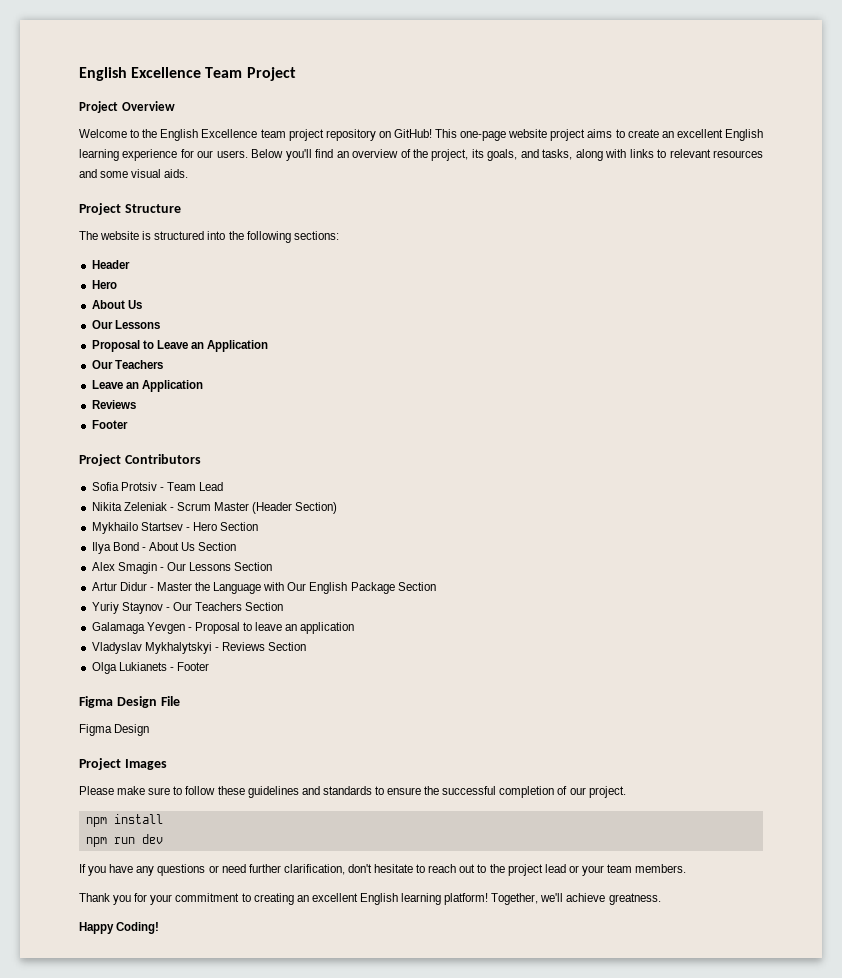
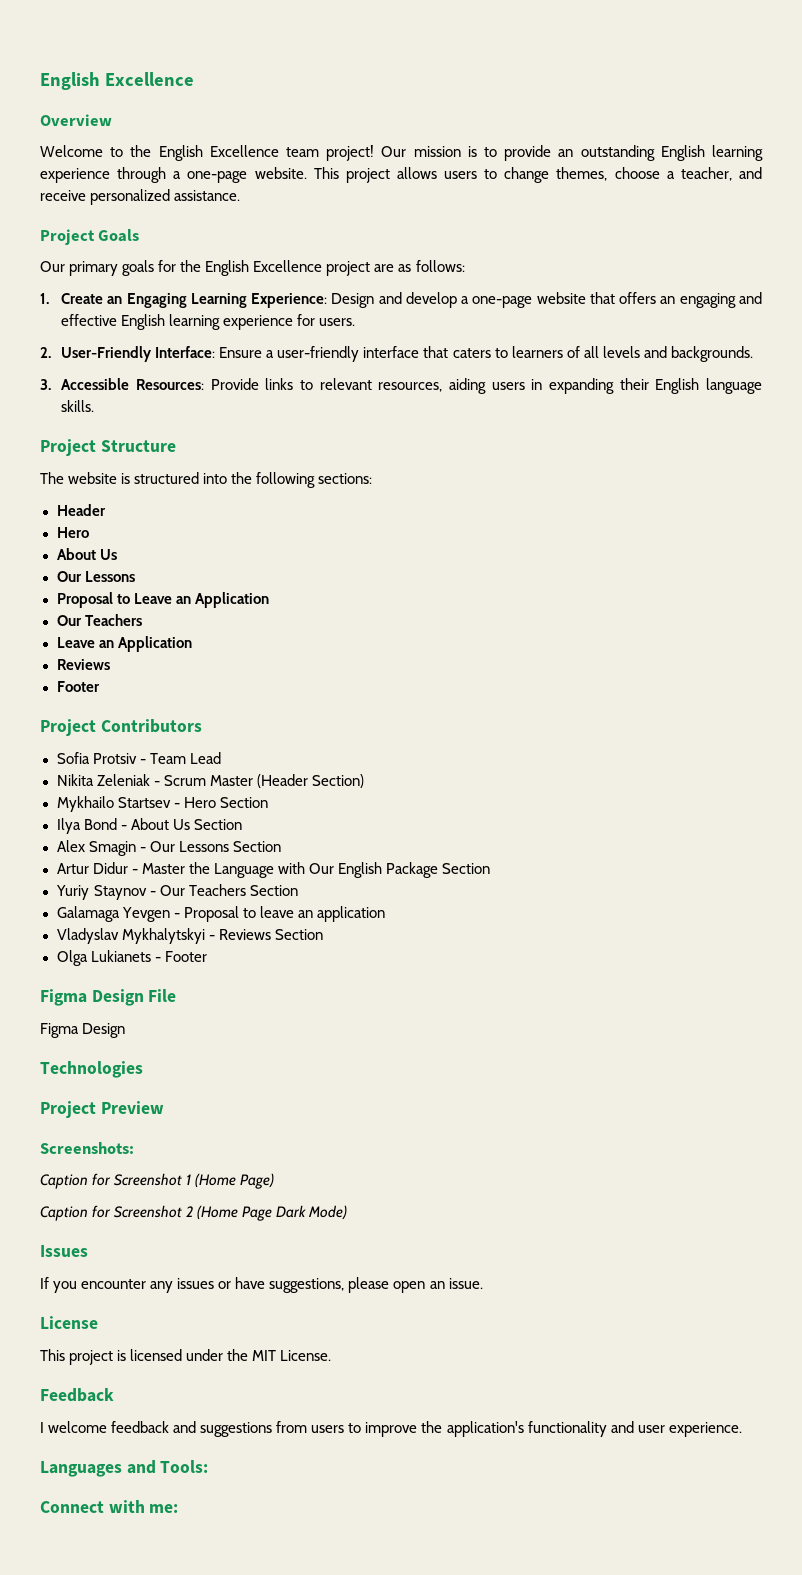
[79,67,296,81] [79,101,118,113] English Excellence Team Project // Project -> [40,72,194,90] English Excellence //
[288,129,723,141] project repository on GitHub! This one-page website project aims to create an excellent -> [326,145,764,161] [40,167,762,183] [40,189,241,205] [40,229,140,245] [40,260,465,276] [40,292,763,308] [61,314,118,326] project! Our mission is to provide an outstanding English learning experience through a one-page website. This project allows users to change themes, choose a teacher, and receive personalized assistance. // Project Goals // Our primary goals for the English Excellence project are as follows: // 1. Create an Engaging Learning Experience: Design and develop a one-page website that offers an engaging and effective
[197,150,214,158] our -> (316, 320) none
[251,149,763,161] [79,169,189,178] Below you'll find an overview of the project, its goals, and tasks, along with links to relevant resources and some visual aids. -> [40,346,753,362] [40,378,763,394] [61,400,95,412] // 2. User-Friendly Interface: Ensure a user-friendly interface that caters to learners of all levels and backgrounds. // 3. Accessible Resources: Provide links to relevant resources, aiding users in expanding their English language skills.
[79,758,167,770] [79,786,626,798] [85,814,163,827] [85,834,163,847] [79,864,687,876] [79,893,661,905] [79,922,160,934] // Project Images // Please make sure to follow these guidelines and standards to ensure the successful completion of our project. // npm install // npm run dev // If you have any questions or need further clarification, don't hesitate to reach out to the project lead or your team members. // Thank you for your commitment to creating an excellent English learning platform! Together, we'll achieve greatness. // Happy Coding! -> [40,1061,143,1078] [40,1101,164,1118] [40,1142,134,1154] [40,1173,275,1189] [40,1205,348,1221] [40,1245,88,1257] [40,1277,483,1293] [40,1316,98,1329] [40,1349,332,1365] [40,1388,114,1402] [40,1421,742,1437] [40,1460,209,1477] [40,1500,179,1513] // Technologies // Project Preview // Screenshots: // Caption for Screenshot 1 (Home Page) // Caption for Screenshot 2 (Home Page Dark Mode) // Issues // If you encounter any issues or have suggestions, please open an issue. // License // This project is licensed under the MIT License. // Feedback // I welcome feedback and suggestions from users to improve the application's functionality and user experience. // Languages and Tools: // Connect with me:

